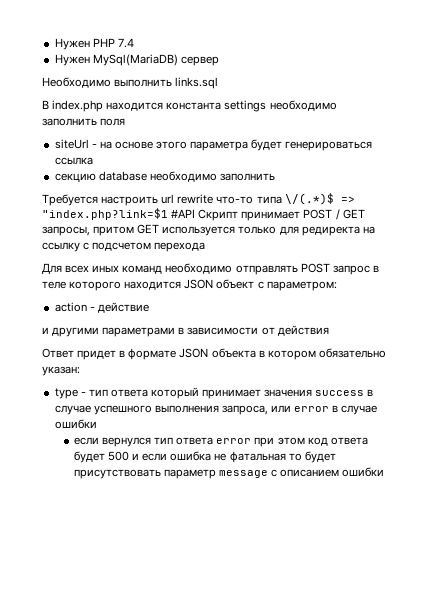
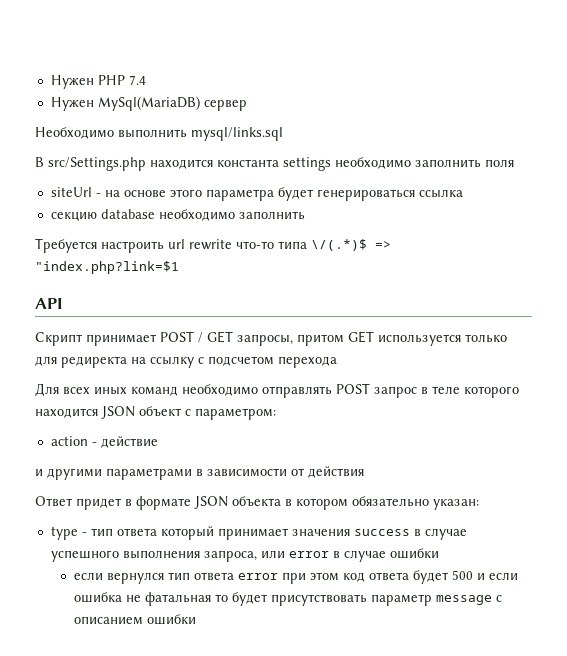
[175,77,219,89] links.sql -> [191,127,283,141] mysql/links.sql
[52,100,104,112] index.php -> [48,157,146,171] src/Settings.php
[171,209,196,218] #API -> [35,298,63,309] // API //

